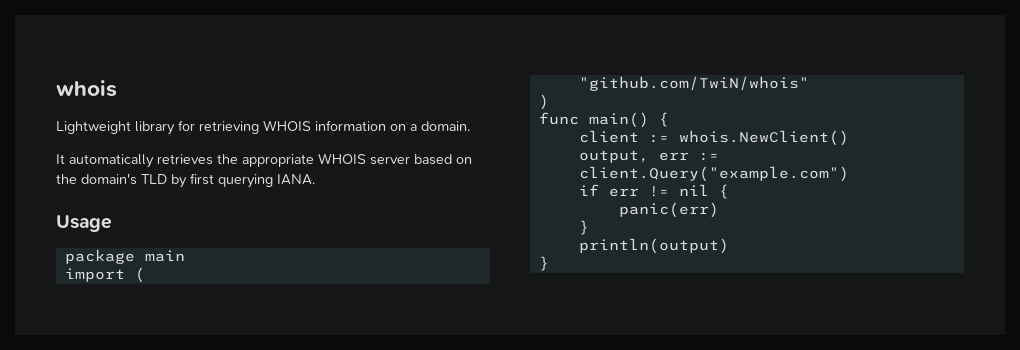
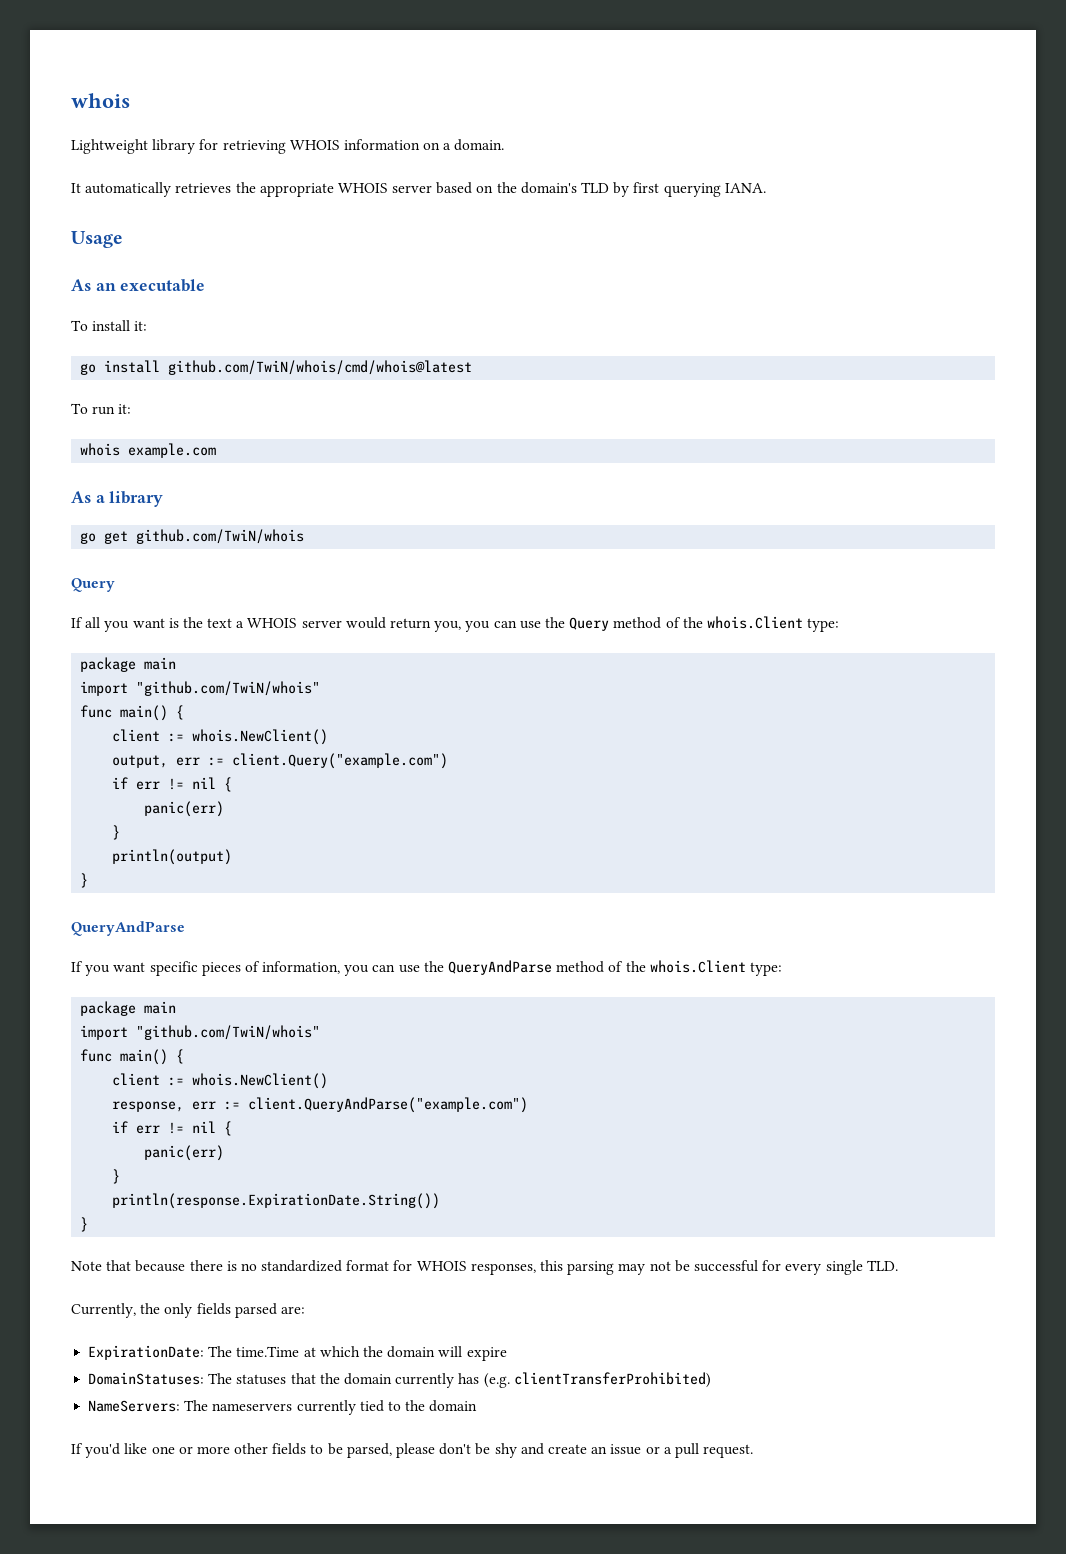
[64,249,185,264] [64,267,145,283] [578,76,809,91] [538,94,549,110] // package main // import ( // "github.com/TwiN/whois" // ) -> [71,279,206,292] [71,320,148,331] [80,360,473,375] [71,403,132,415] [80,443,217,458] [71,491,164,507] [80,529,305,544] [71,578,115,592] [71,616,840,632] [80,657,177,672] [80,681,321,696] // As an executable // To install it: // go install github.com/TwiN/whois/cmd/whois@latest // To run it: // whois example.com // As a library // go get github.com/TwiN/whois // Query // If all you want is the text a WHOIS server would return you, you can use the Query method of the whois.Client type: // package main // import "github.com/TwiN/whois"
(549, 263) none -> [71,921,185,936] [71,960,782,976] [80,1001,177,1016] [80,1025,321,1040] [80,1049,185,1065] [112,1073,329,1089] [112,1097,529,1113] [112,1121,233,1136] [144,1145,225,1161] [112,1169,121,1184] [112,1193,441,1209] [80,1217,89,1232] [71,1260,898,1275] [71,1303,305,1318] [88,1345,507,1361] [88,1372,711,1388] [88,1400,478,1415] [71,1443,754,1458] // QueryAndParse // If you want specific pieces of information, you can use the QueryAndParse method of the whois.Client type: // package main // import "github.com/TwiN/whois" // func main() { // client := whois.NewClient() // response, err := client.QueryAndParse("example.com") // if err != nil { // panic(err) // } // println(response.ExpirationDate.String()) // } // Note that because there is no standardized format for WHOIS responses, this parsing may not be successful for every single TLD. // Currently, the only fields parsed are: // ExpirationDate: The time.Time at which the domain will expire // DomainStatuses: The statuses that the domain currently has (e.g. clientTransferProhibited) // NameServers: The nameservers currently tied to the domain // If you'd like one or more other fields to be parsed, please don't be shy and create an issue or a pull request.

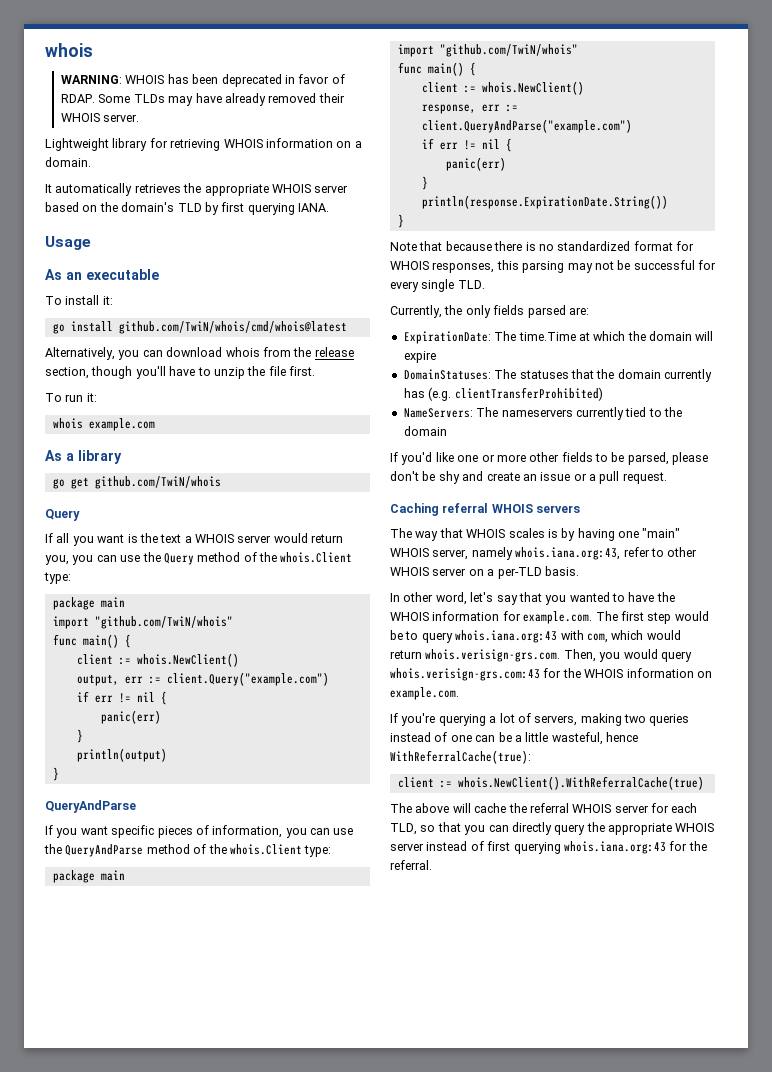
[71,93,130,108] whois -> [45,43,93,57] [61,74,345,87] [61,93,345,106] [61,113,140,122] whois // WARNING: WHOIS has been deprecated in favor of RDAP. Some TLDs may have already removed their WHOIS server.
(473, 367) none -> [45,347,354,360] [45,366,315,379] // Alternatively, you can download whois from the release section, though you'll have to unzip the file first.
(754, 1451) none -> [390,503,581,516] [390,528,681,541] [390,547,698,560] [390,566,579,579] [390,592,675,605] [390,611,709,624] [390,630,681,643] [390,649,692,662] [390,668,712,681] [390,687,459,700] [390,713,690,726] [390,732,638,745] [390,750,531,764] [397,776,704,790] [390,803,698,813] [390,822,715,835] [390,841,707,854] [390,860,432,870] // Caching referral WHOIS servers // The way that WHOIS scales is by having one "main" WHOIS server, namely whois.iana.org:43, refer to other WHOIS server on a per-TLD basis. // In other word, let's say that you wanted to have the WHOIS information for example.com. The first step would be to query whois.iana.org:43 with com, which would return whois.verisign-grs.com. Then, you would query whois.verisign-grs.com:43 for the WHOIS information on example.com. // If you're querying a lot of servers, making two queries instead of one can be a little wasteful, hence WithReferralCache(true): // client := whois.NewClient().WithReferralCache(true) // The above will cache the referral WHOIS server for each TLD, so that you can directly query the appropriate WHOIS server instead of first querying whois.iana.org:43 for the referral.

